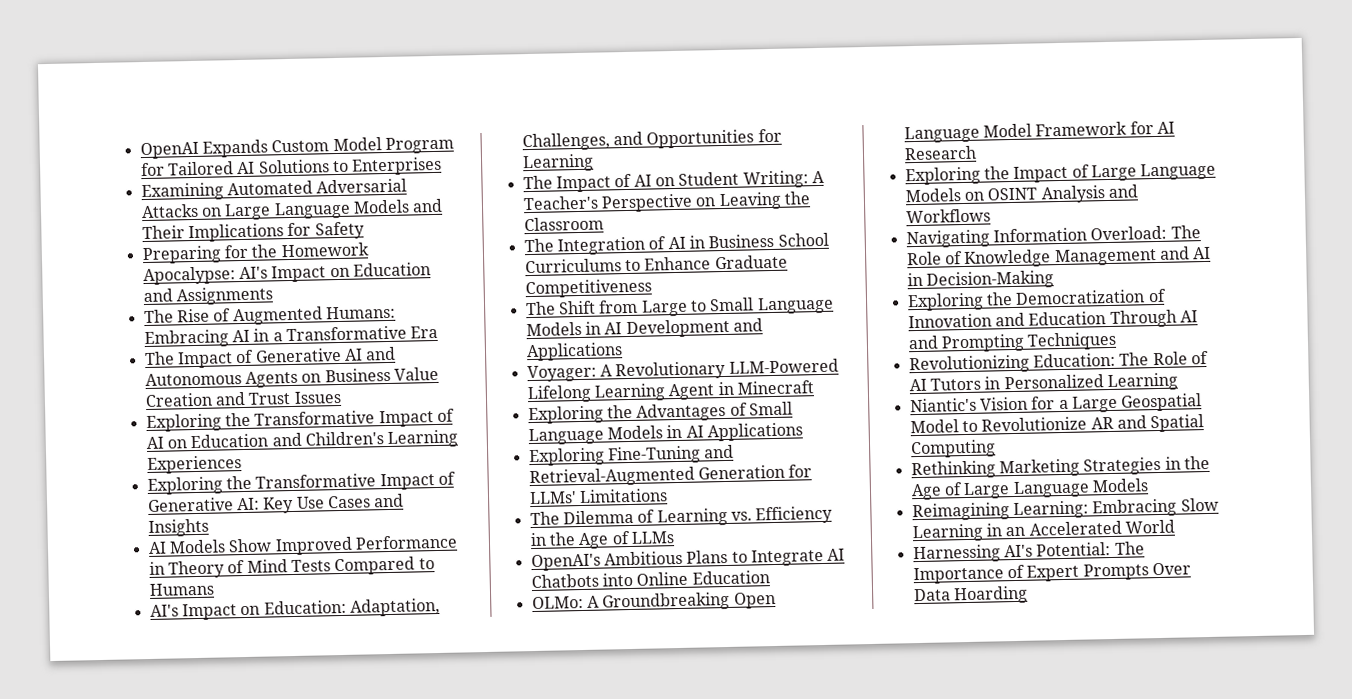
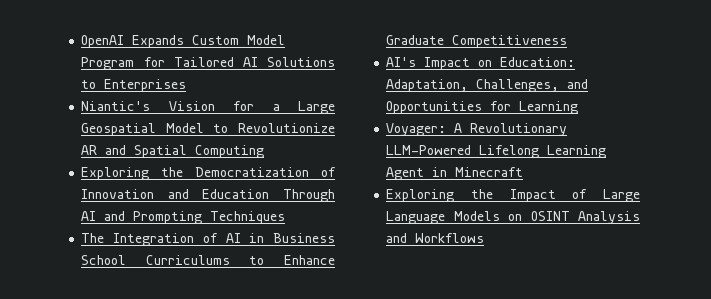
[140,178,408,202] [140,198,444,221] [141,221,365,243] [141,242,369,265] [142,262,431,286] [142,286,273,306] [143,305,396,326] [143,325,439,349] [143,346,397,369] [144,366,439,388] [144,390,342,408] [145,408,455,433] [145,429,459,450] [146,455,242,475] [146,471,456,496] [146,493,405,514] [147,518,209,538] [147,534,458,556] [148,556,435,579] [148,582,214,596] [149,597,440,621] [521,128,782,152] [521,153,594,173] [522,170,825,193] [522,191,811,213] [523,216,604,232] [523,232,829,256] [524,254,788,274] [524,278,652,299] [524,296,834,317] [525,318,763,339] [525,342,623,362] [526,358,839,383] [526,380,814,404] [527,401,793,425] [527,422,803,446] [528,444,735,467] [528,464,813,488] [528,488,668,505] [529,505,834,527] [529,530,675,550] [530,548,846,572] [530,570,770,589] [531,591,776,612] [903,121,1175,144] [903,145,977,161] [904,162,1217,186] [904,184,1138,204] [905,208,991,224] [905,225,1201,249] [906,246,1212,268] [906,270,1054,290] [906,288,1167,312] [907,309,1198,329] [907,331,1118,353] [908,350,1209,375] [908,372,1178,392] // Examining Automated Adversarial Attacks on Large Language Models and Their Implications for Safety // Preparing for the Homework Apocalypse: AI's Impact on Education and Assignments // The Rise of Augmented Humans: Embracing AI in a Transformative Era // The Impact of Generative AI and Autonomous Agents on Business Value Creation and Trust Issues // Exploring the Transformative Impact of AI on Education and Children's Learning Experiences // Exploring the Transformative Impact of Generative AI: Key Use Cases and Insights // AI Models Show Improved Performance in Theory of Mind Tests Compared to Humans // AI's Impact on Education: Adaptation, Challenges, and Opportunities for Learning // The Impact of AI on Student Writing: A Teacher's Perspective on Leaving the Classroom // The Integration of AI in Business School Curriculums to Enhance Graduate Competitiveness // The Shift from Large to Small Language Models in AI Development and Applications // Voyager: A Revolutionary LLM-Powered Lifelong Learning Agent in Minecraft // Exploring the Advantages of Small Language Models in AI Applications // Exploring Fine-Tuning and Retrieval-Augmented Generation for LLMs' Limitations // The Dilemma of Learning vs. Efficiency in the Age of LLMs // OpenAI's Ambitious Plans to Integrate AI Chatbots into Online Education // OLMo: A Groundbreaking Open Language Model Framework for AI Research // Exploring the Impact of Large Language Models on OSINT Analysis and Workflows // Navigating Information Overload: The Role of Knowledge Management and AI in Decision-Making // Exploring the Democratization of Innovation and Education Through AI and Prompting Techniques // Revolutionizing Education: The Role of AI Tutors in Personalized Learning -> (187, 85) none
[910,455,1210,480] [910,478,1149,501] [911,497,1219,522] [911,519,1175,543] [912,541,1145,564] [912,562,1191,585] [913,585,1028,605] Rethinking Marketing Strategies in the Age of Large Language Models // Reimagining Learning: Embracing Slow Learning in an Accelerated World // Harnessing AI's Potential: The Importance of Expert Prompts Over Data Hoarding -> [81,167,336,180] [81,189,335,202] [81,211,286,224] [81,233,335,246] [81,255,335,265] [386,35,568,48] [386,57,576,70] [386,79,589,92] [386,101,579,114] [386,123,568,136] [386,145,607,158] [386,167,524,180] [386,189,640,202] [386,211,640,224] [386,233,485,243] Exploring the Democratization of Innovation and Education Through AI and Prompting Techniques // The Integration of AI in Business School Curriculums to Enhance Graduate Competitiveness // AI's Impact on Education: Adaptation, Challenges, and Opportunities for Learning // Voyager: A Revolutionary LLM-Powered Lifelong Learning Agent in Minecraft // Exploring the Impact of Large Language Models on OSINT Analysis and Workflows

